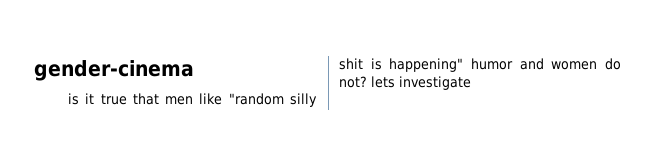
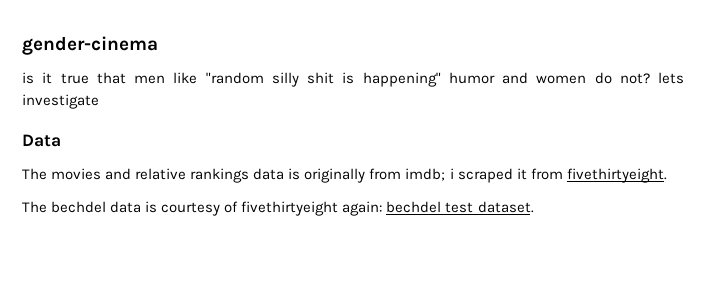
(471, 83) none -> [22,134,61,147] [22,168,667,183] [22,201,534,216] // Data // The movies and relative rankings data is originally from imdb; i scraped it from fivethirtyeight. // The bechdel data is courtesy of fivethirtyeight again: bechdel test dataset.

